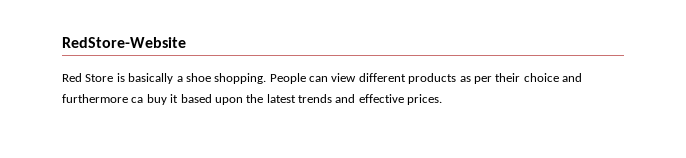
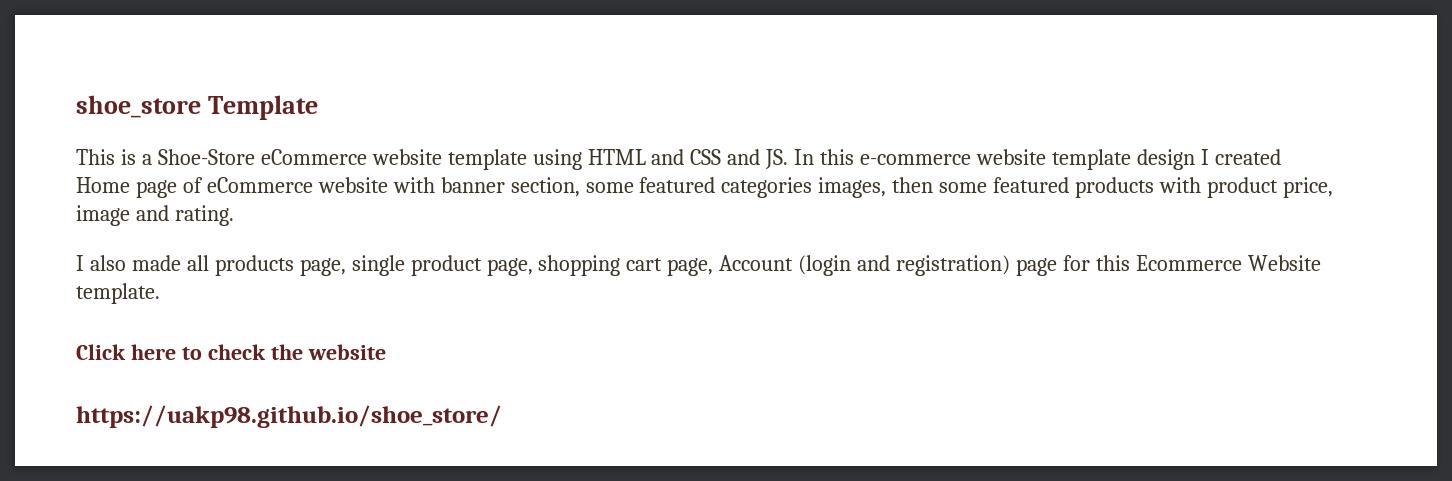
[62,37,186,48] [62,73,582,84] [62,94,443,105] RedStore-Website // Red Store is basically a shoe shopping. People can view different products as per their choice and furthermore ca buy it based upon the latest trends and effective prices. -> [76,95,318,120] [76,149,1281,170] [76,177,1333,198] [76,205,234,226] [76,255,1321,276] [76,283,160,304] [76,344,386,360] [76,405,502,428] shoe_store Template // This is a Shoe-Store eCommerce website template using HTML and CSS and JS. In this e-commerce website template design I created Home page of eCommerce website with banner section, some featured categories images, then some featured products with product price, image and rating. // I also made all products page, single product page, shopping cart page, Account (login and registration) page for this Ecommerce Website template. // Click here to check the website // https://uakp98.github.io/shoe_store/

